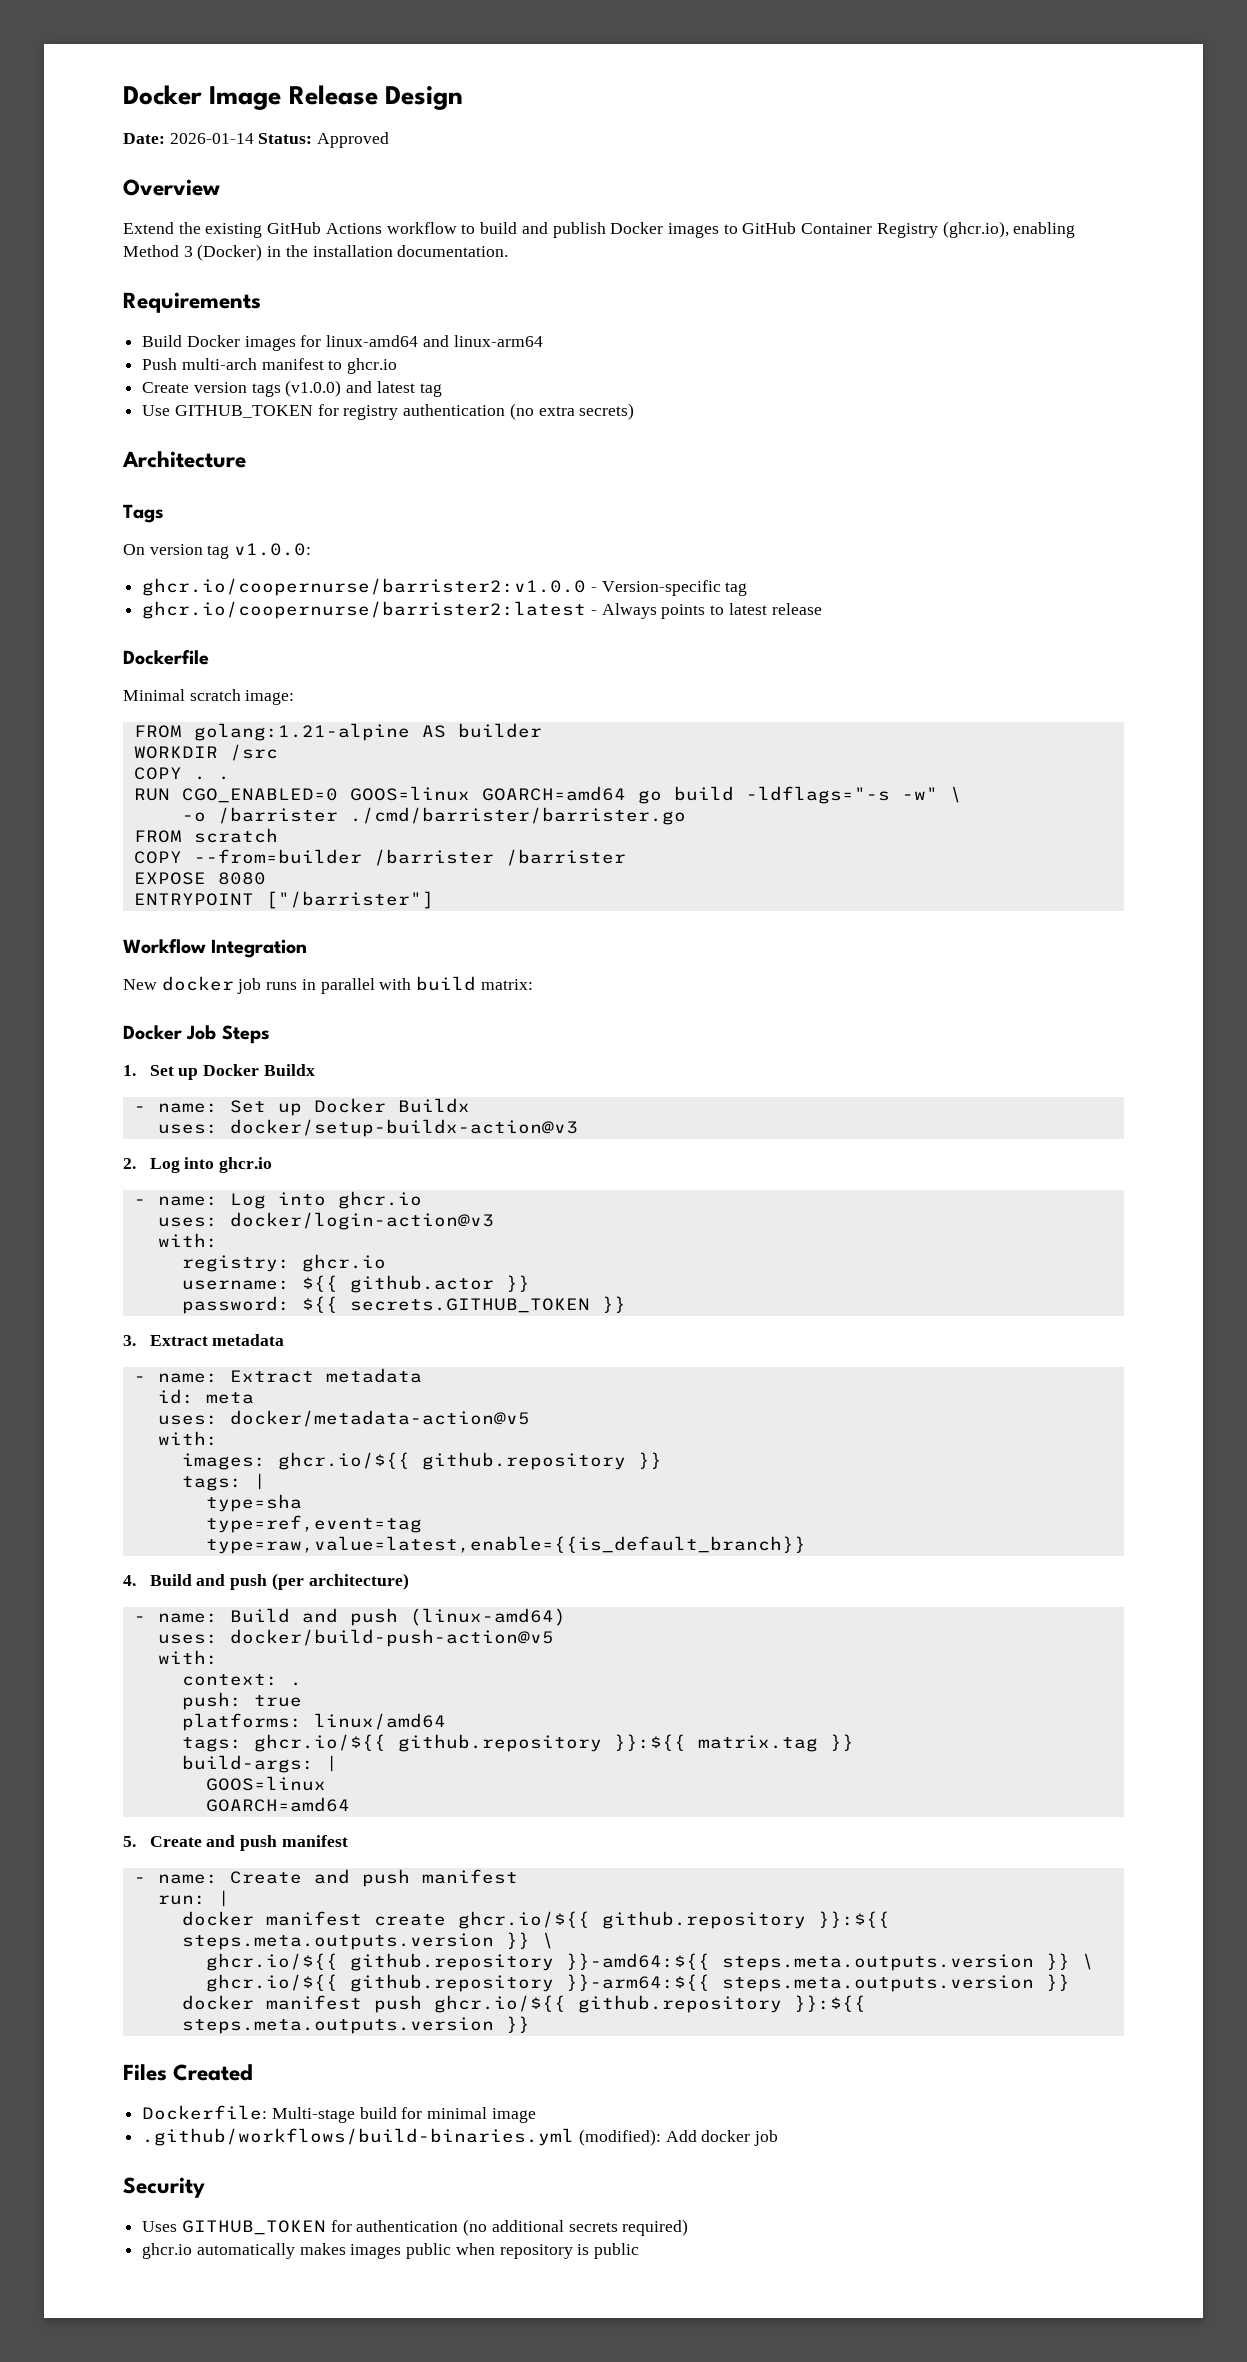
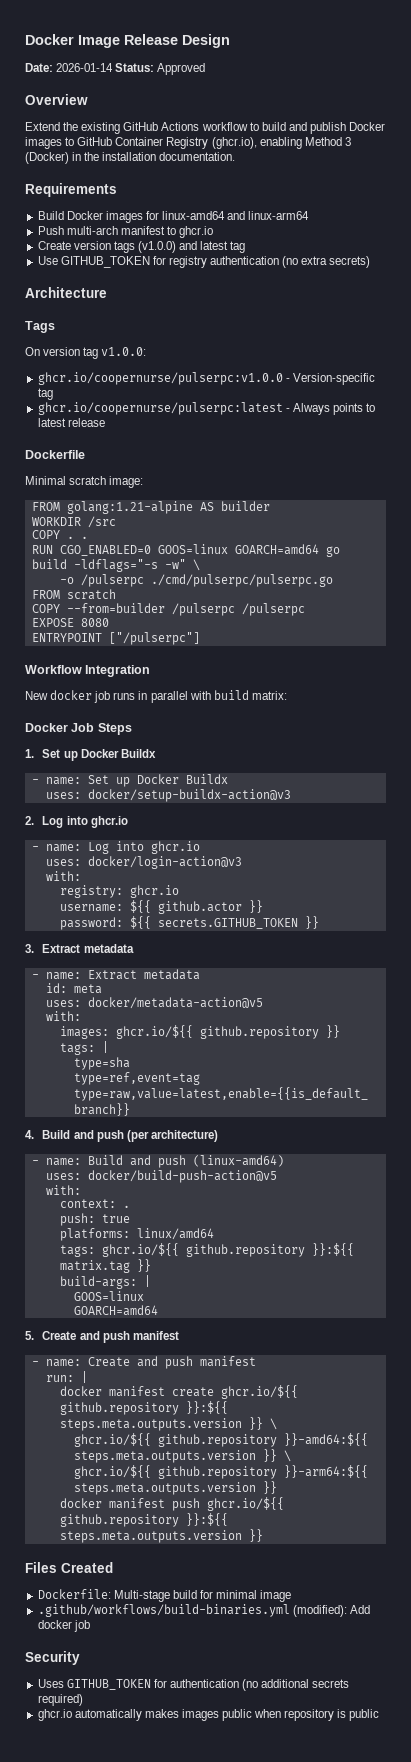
[142,578,587,596] ghcr.io/coopernurse/barrister2:v1.0.0 -> [37,372,283,385] ghcr.io/coopernurse/pulserpc:v1.0.0
[142,601,587,619] ghcr.io/coopernurse/barrister2:latest -> [37,402,283,415] ghcr.io/coopernurse/pulserpc:latest
[217,807,686,825] /barrister ./cmd/barrister/barrister.go -> [80,574,333,587] /pulserpc ./cmd/pulserpc/pulserpc.go
[373,849,626,866] /barrister /barrister -> [171,603,305,616] /pulserpc /pulserpc
[265,891,434,909] ["/barrister"] -> [108,632,200,645] ["/pulserpc"]

